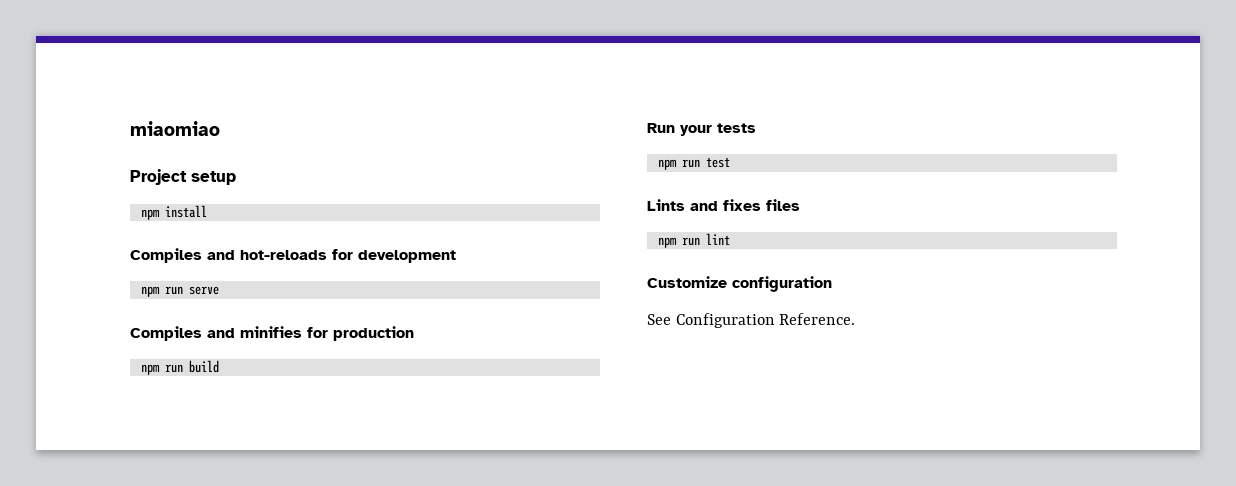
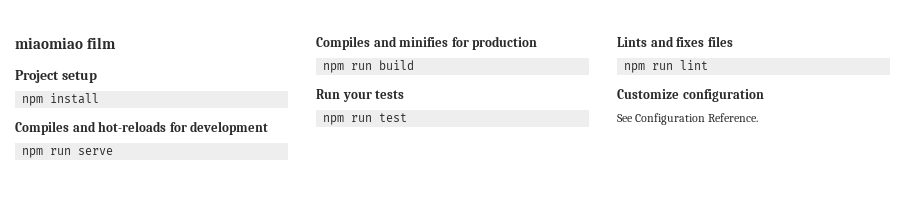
(220, 128) none -> [87,37,117,49] film

